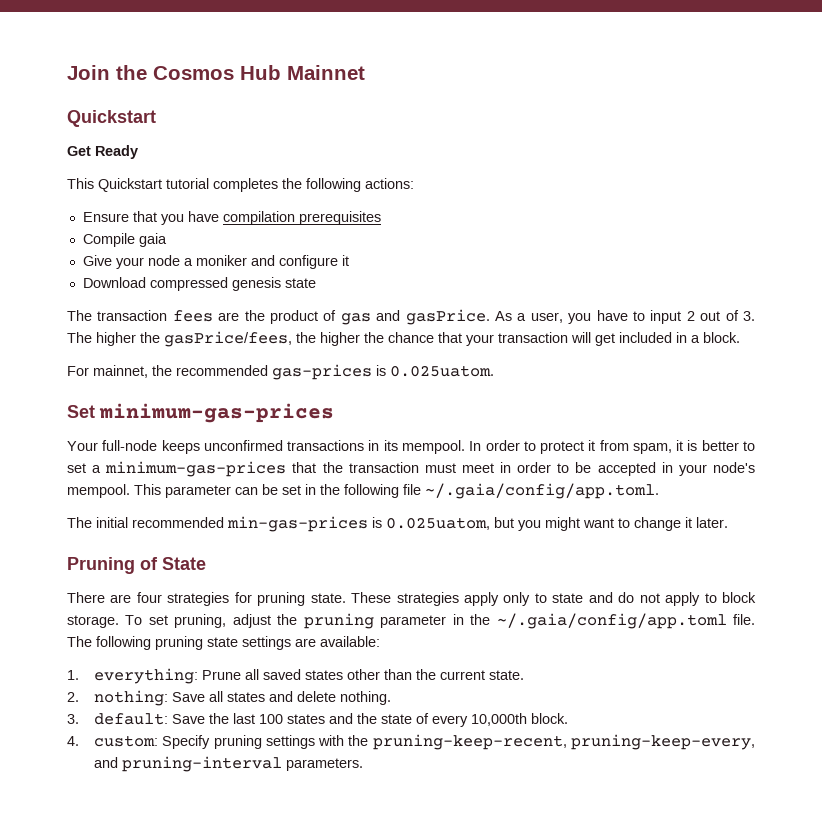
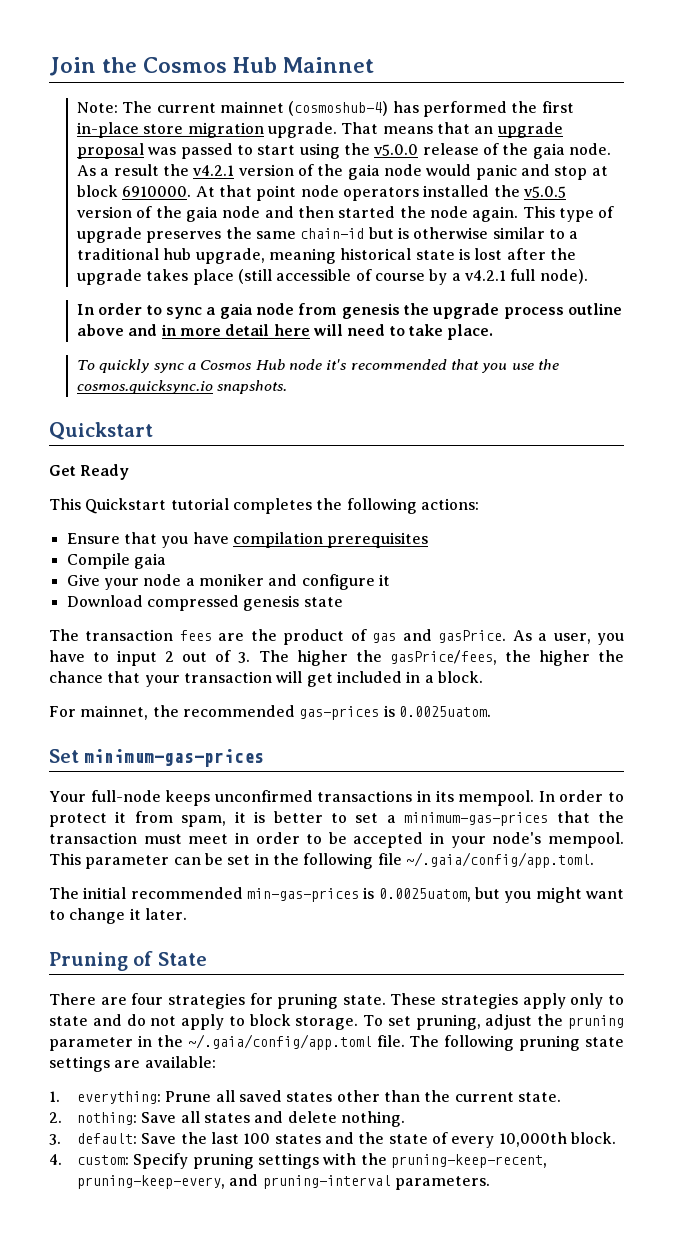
(365, 72) none -> [77,101,574,117] [77,122,563,138] [77,143,611,159] [77,164,608,180] [77,185,566,201] [77,206,615,222] [77,227,579,243] [77,248,576,264] [77,269,588,285] [77,303,622,319] [77,324,494,340] [77,359,559,373] [77,380,288,394] // Note: The current mainnet (cosmoshub-4) has performed the first in-place store migration upgrade. That means that an upgrade proposal was passed to start using the v5.0.0 release of the gaia node. As a result the v4.2.1 version of the gaia node would panic and stop at block 6910000. At that point node operators installed the v5.0.5 version of the gaia node and then started the node again. This type of upgrade preserves the same chain-id but is otherwise similar to a traditional hub upgrade, meaning historical state is lost after the upgrade takes place (still accessible of course by a v4.2.1 full node). // In order to sync a gaia node from genesis the upgrade process outline above and in more detail here will need to take place. // To quickly sync a Cosmos Hub node it's recommended that you use the cosmos.quicksync.io snapshots.
[390,365,494,377] 0.025uatom. -> [398,706,491,717] 0.0025uatom.
[386,517,490,530] 0.025uatom, -> [378,888,471,902] 0.0025uatom,

